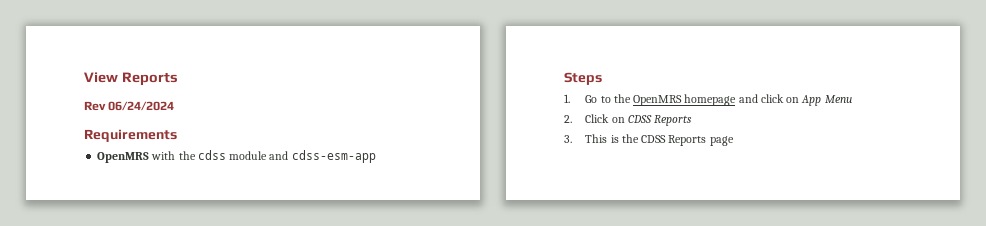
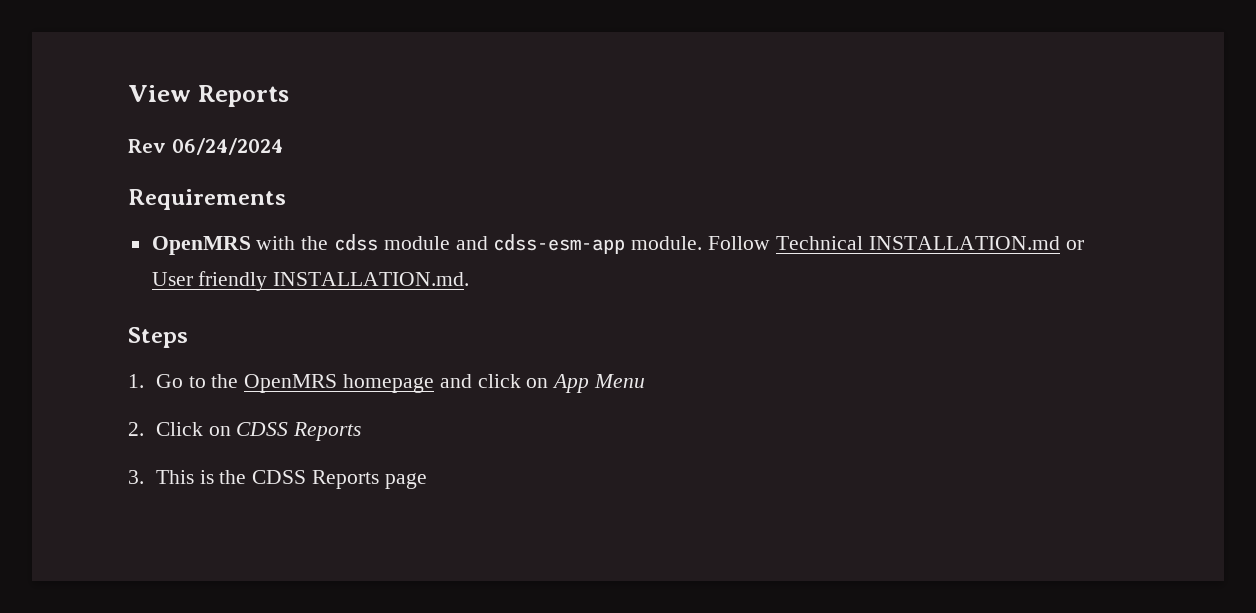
(376, 156) none -> [631,236,1084,250] [151,271,470,291] module. Follow Technical INSTALLATION.md or User friendly INSTALLATION.md.

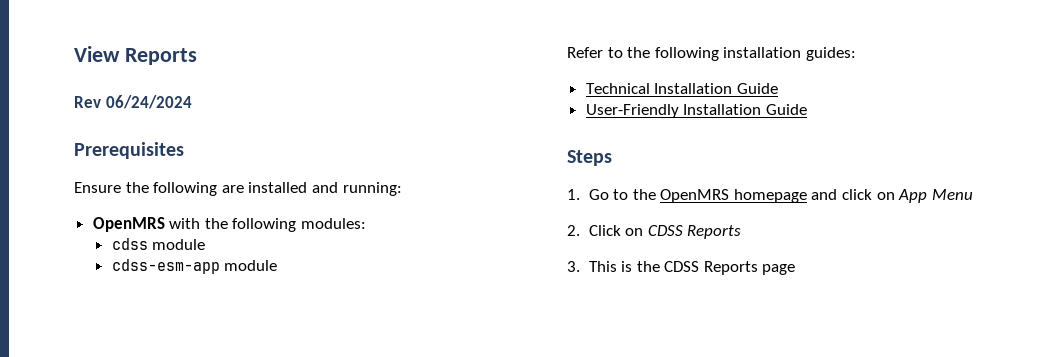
[128,189,286,210] Requirements -> [74,142,184,159] [74,182,402,196] Prerequisites // Ensure the following are installed and running:
(329, 243) none -> [232,218,367,232] following modules: //
[455,234,1084,254] [151,271,470,291] and cdss-esm-app module. Follow Technical INSTALLATION.md or User friendly INSTALLATION.md. -> [111,259,278,274] [567,47,856,61] [585,83,778,94] [585,104,807,118] // cdss-esm-app module // Refer to the following installation guides: // Technical Installation Guide // User-Friendly Installation Guide

